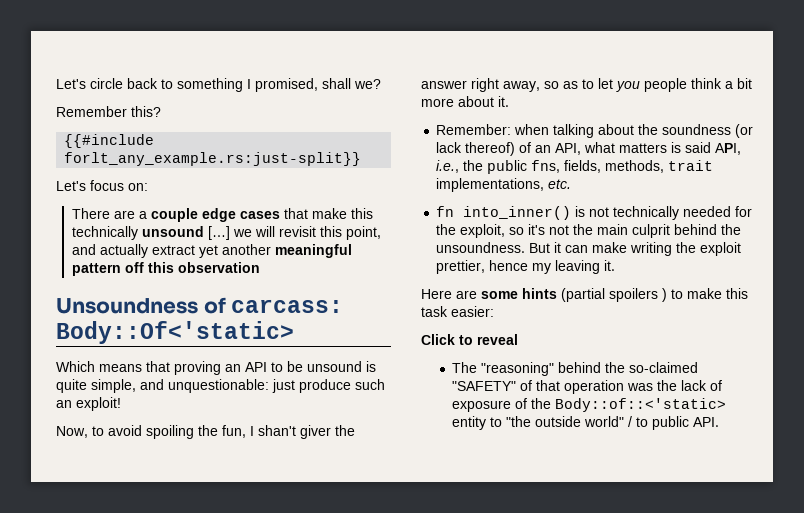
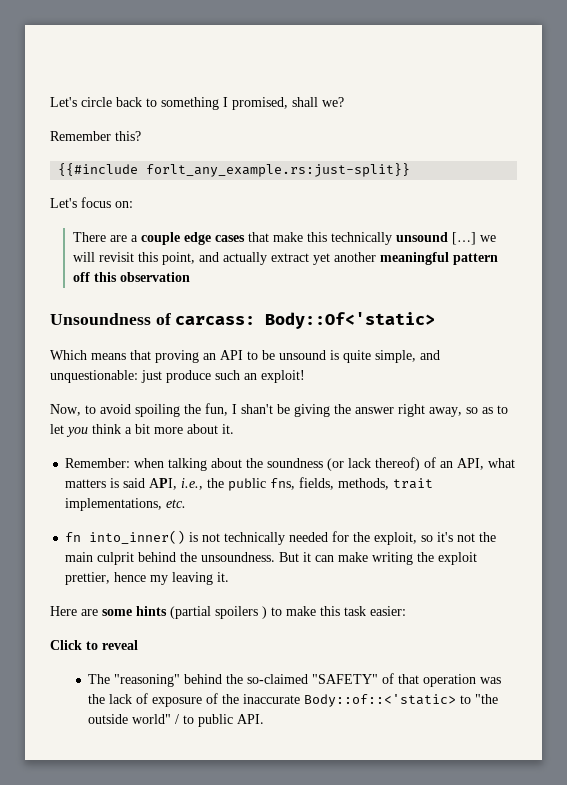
[300,425,331,439] giver -> [277,404,330,417] be giving
[644,78,687,92] people -> (88, 432) none
[555,398,727,412] [452,416,487,430] Body::of::<'static> entity -> [243,694,457,707] inaccurate Body::of::<'static>

